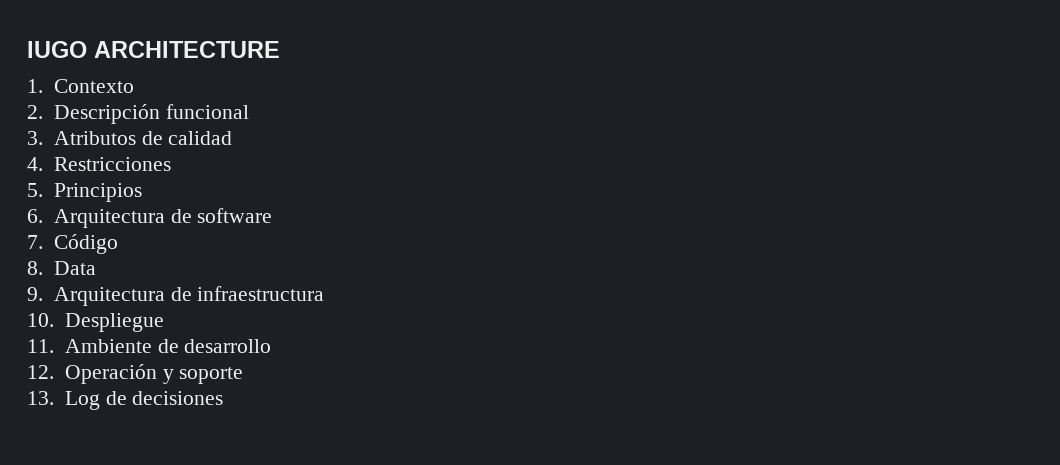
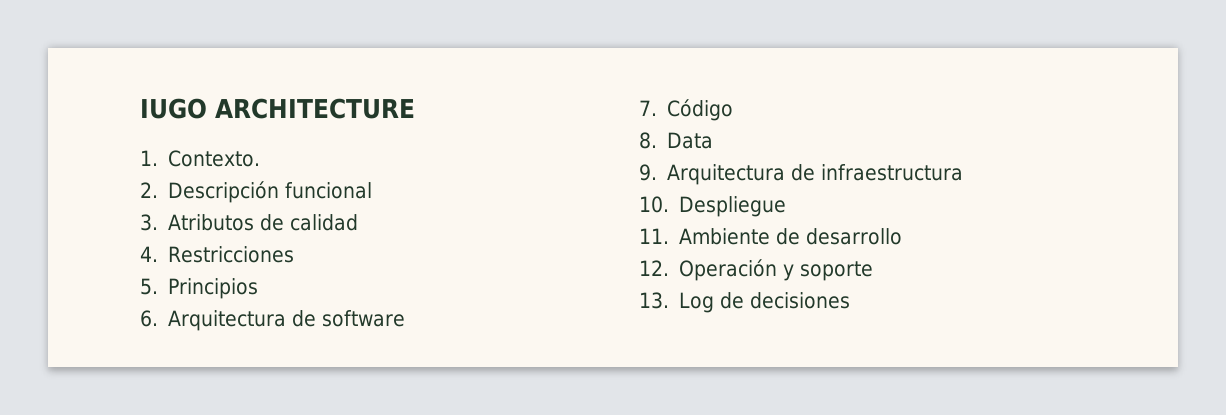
[53,79,134,93] Contexto -> [168,150,261,167] Contexto.

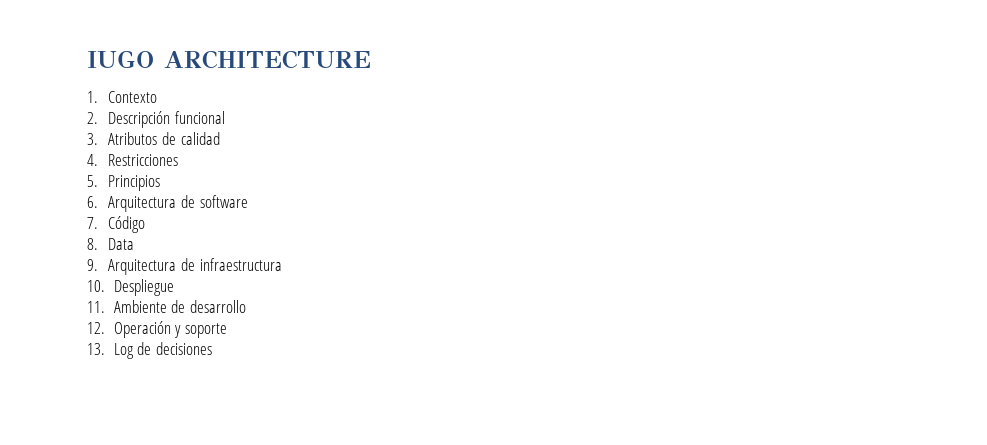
[168,150,261,167] Contexto. -> [108,91,158,103] Contexto

